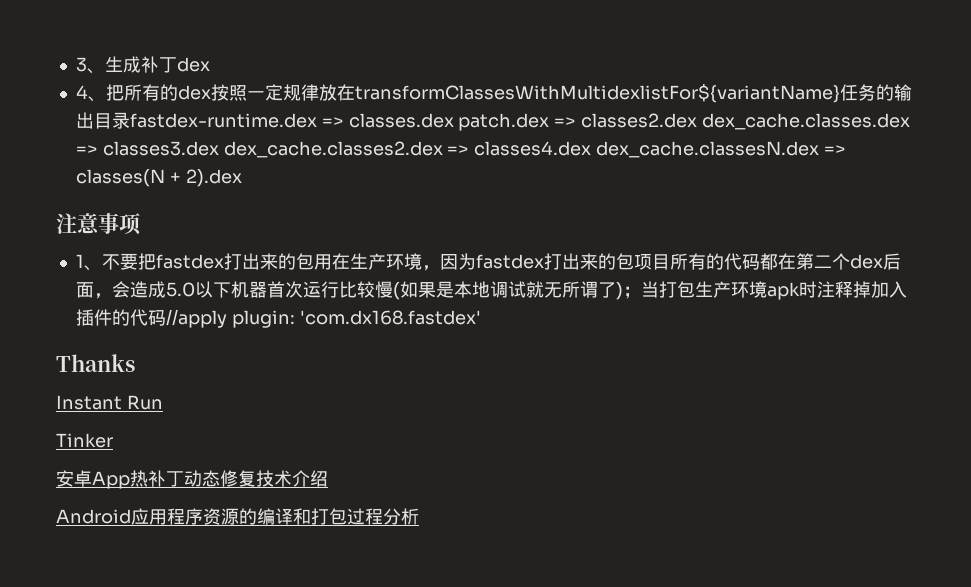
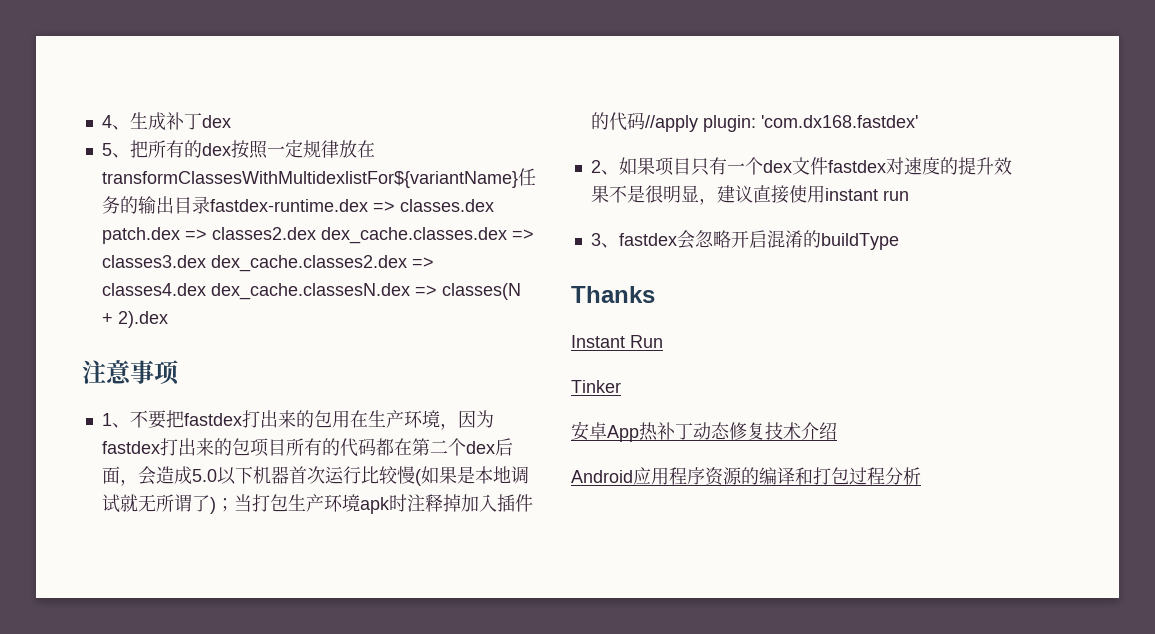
[75,57,87,72] 3 -> [101,115,112,128] 4
[75,85,88,99] 4 -> [101,143,112,156] 5
(481, 317) none -> [590,157,1012,176] [590,185,909,205] [590,230,899,250] // 2、如果项目只有一个dex文件fastdex对速度的提升效果不是很明显，建议直接使用instant run // 3、fastdex会忽略开启混淆的buildType

